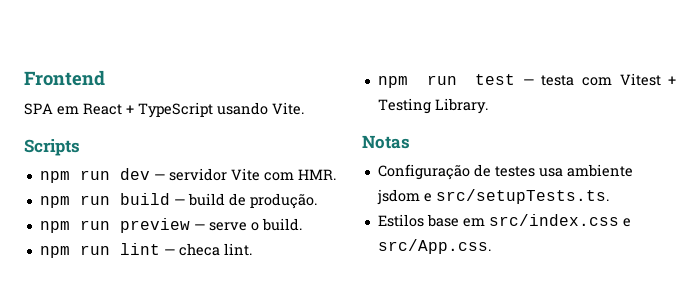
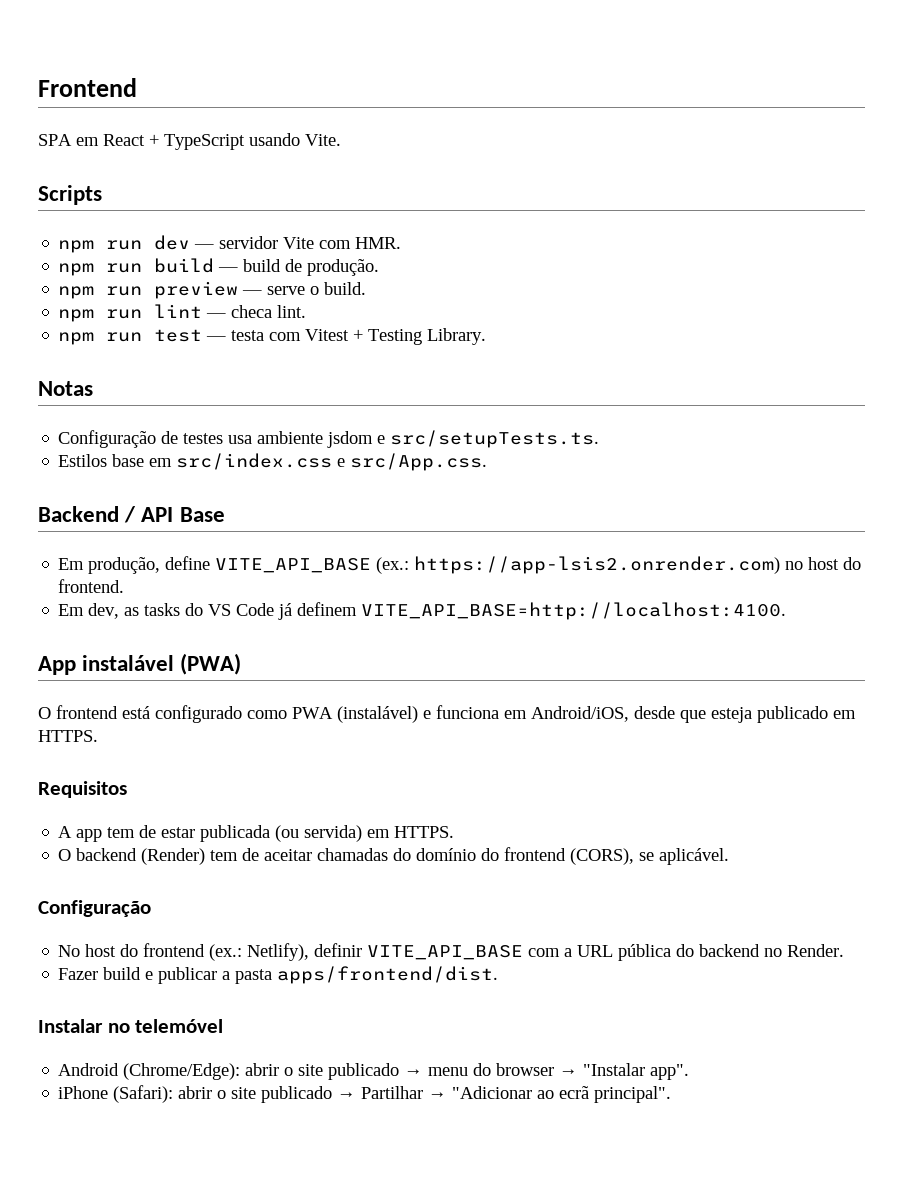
(491, 246) none -> [38,506,225,523] [58,556,862,574] [58,579,125,593] [58,602,787,620] [38,653,242,675] [38,705,856,723] [38,730,98,742] [38,781,127,798] [58,825,455,842] [58,847,730,865] [38,900,151,917] [58,943,845,961] [58,966,499,984] [38,1019,224,1033] [58,1063,690,1080] [58,1085,672,1103] // Backend / API Base // Em produção, define VITE_API_BASE (ex.: https://app-lsis2.onrender.com) no host do frontend. // Em dev, as tasks do VS Code já definem VITE_API_BASE=http://localhost:4100. // App instalável (PWA) // O frontend está configurado como PWA (instalável) e funciona em Android/iOS, desde que esteja publicado em HTTPS. // Requisitos // A app tem de estar publicada (ou servida) em HTTPS. // O backend (Render) tem de aceitar chamadas do domínio do frontend (CORS), se aplicável. // Configuração // No host do frontend (ex.: Netlify), definir VITE_API_BASE com a URL pública do backend no Render. // Fazer build e publicar a pasta apps/frontend/dist. // Instalar no telemóvel // Android (Chrome/Edge): abrir o site publicado → menu do browser → "Instalar app". // iPhone (Safari): abrir o site publicado → Partilhar → "Adicionar ao ecrã principal".

